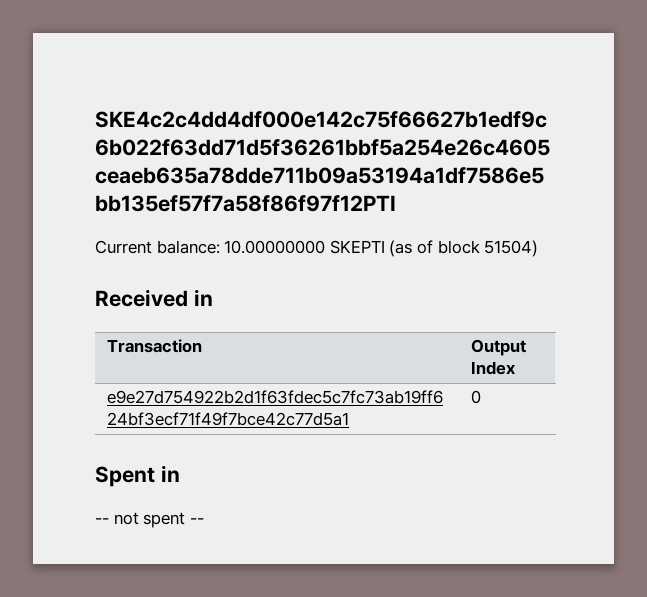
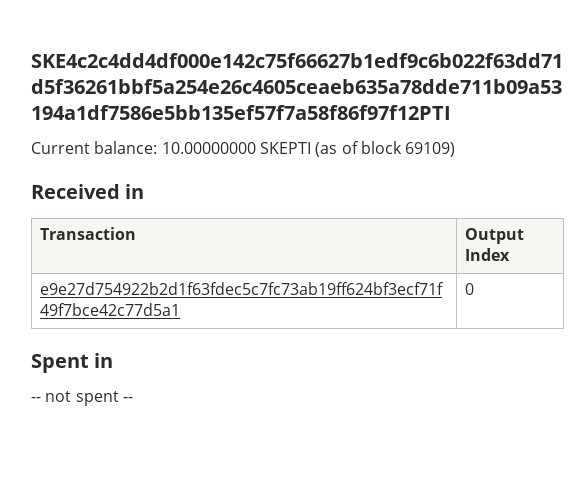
[484,240,539,257] 51504) -> [405,142,456,157] 69109)

